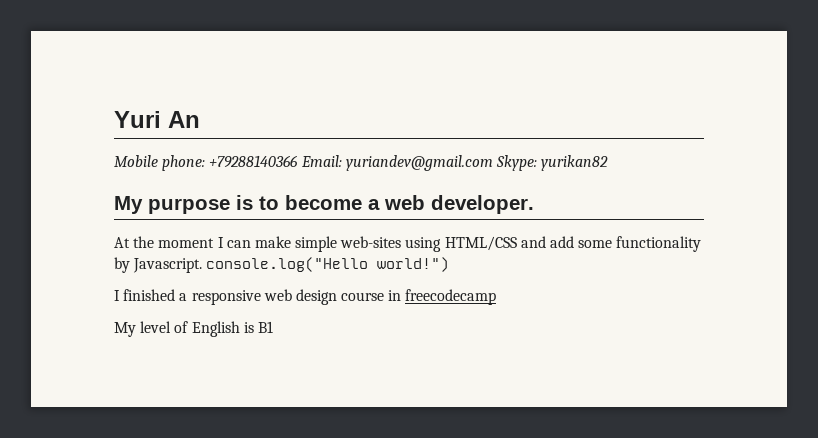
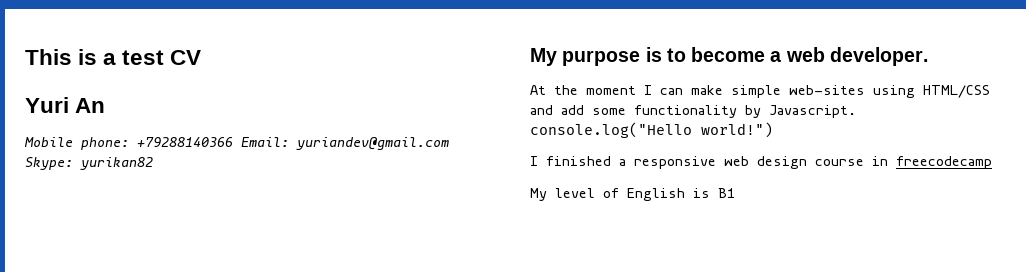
(114, 119) none -> [25,49,202,65] This is a test CV //

